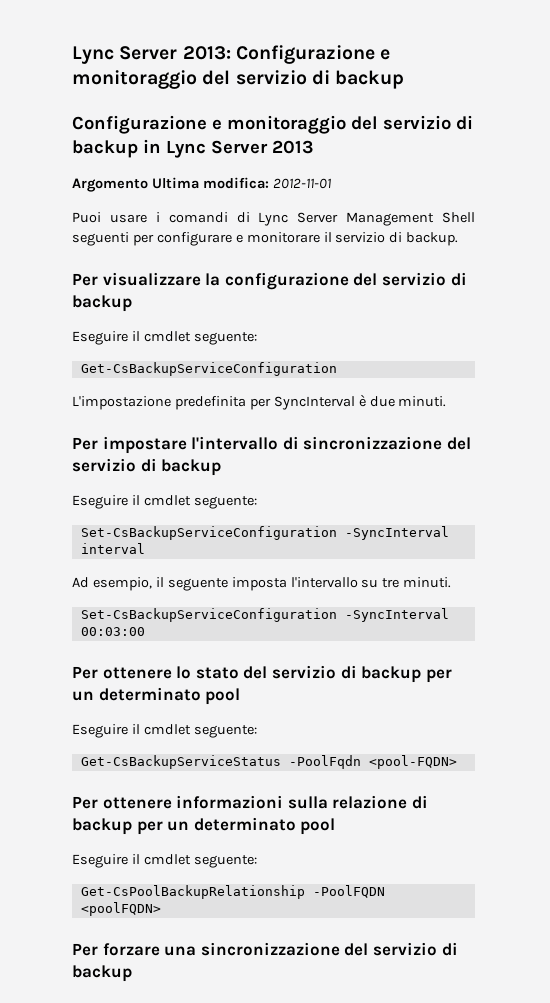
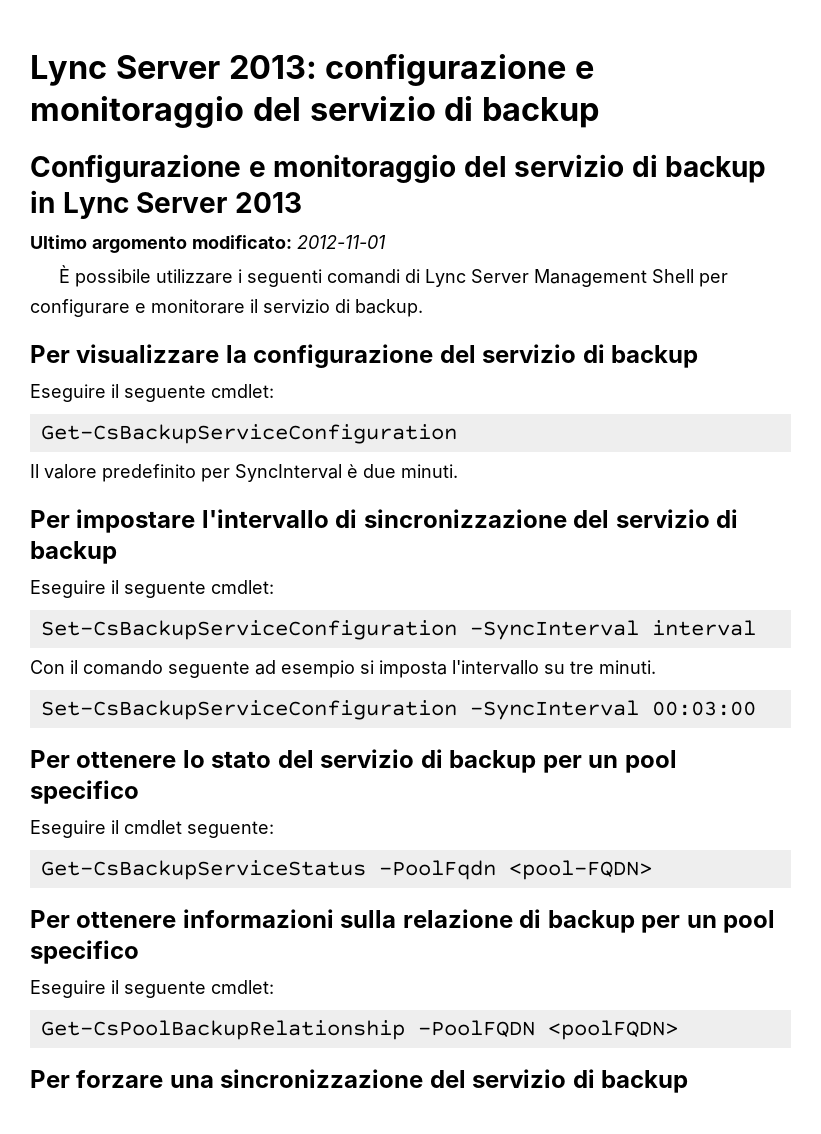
[235,45,375,64] Configurazione -> [325,54,567,86] configurazione
[72,177,331,192] [72,212,160,223] Argomento Ultima modifica: 2012-11-01 // Puoi usare i -> [30,235,386,253] [59,265,323,287] Ultimo argomento modificato: 2012-11-01 // È possibile utilizzare i seguenti
[72,232,129,246] seguenti -> (695, 276) none
[143,331,257,345] cmdlet seguente: -> [124,384,274,402] seguente cmdlet:
[72,396,246,410] L'impostazione predefinita -> [30,464,196,482] Il valore predefinito
[143,495,257,509] cmdlet seguente: -> [124,580,274,598] seguente cmdlet:
[72,577,228,591] Ad esempio, il seguente -> [30,660,374,678] Con il comando seguente ad esempio si
[98,687,241,705] determinato pool -> [624,750,677,773] [30,780,139,804] pool specifico
[193,817,336,835] [72,854,257,868] determinato pool // Eseguire il cmdlet seguente: -> [723,910,776,933] [30,940,139,964] [30,980,274,998] pool specifico // Eseguire il seguente cmdlet:

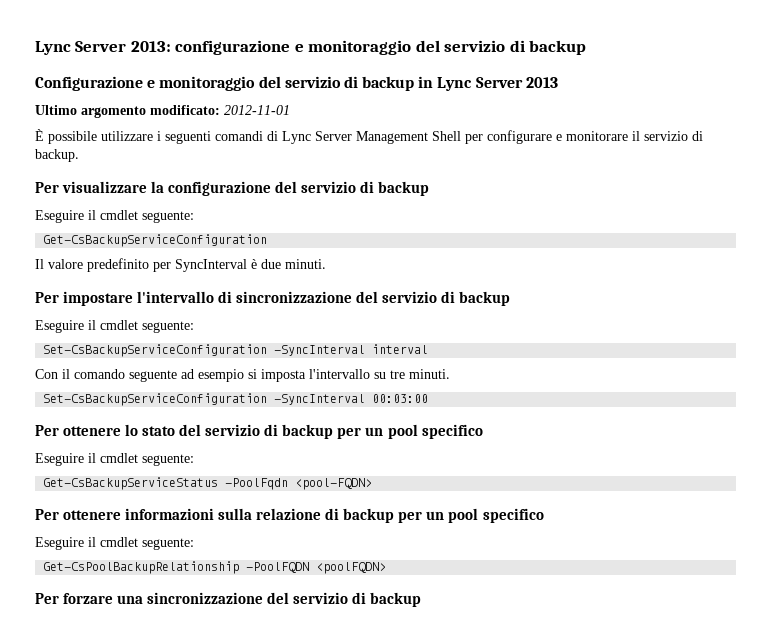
[124,384,274,402] seguente cmdlet: -> [100,210,194,223] cmdlet seguente:
[124,580,274,598] seguente cmdlet: -> [100,320,194,333] cmdlet seguente:
[124,980,274,998] seguente cmdlet: -> [100,537,194,550] cmdlet seguente:

